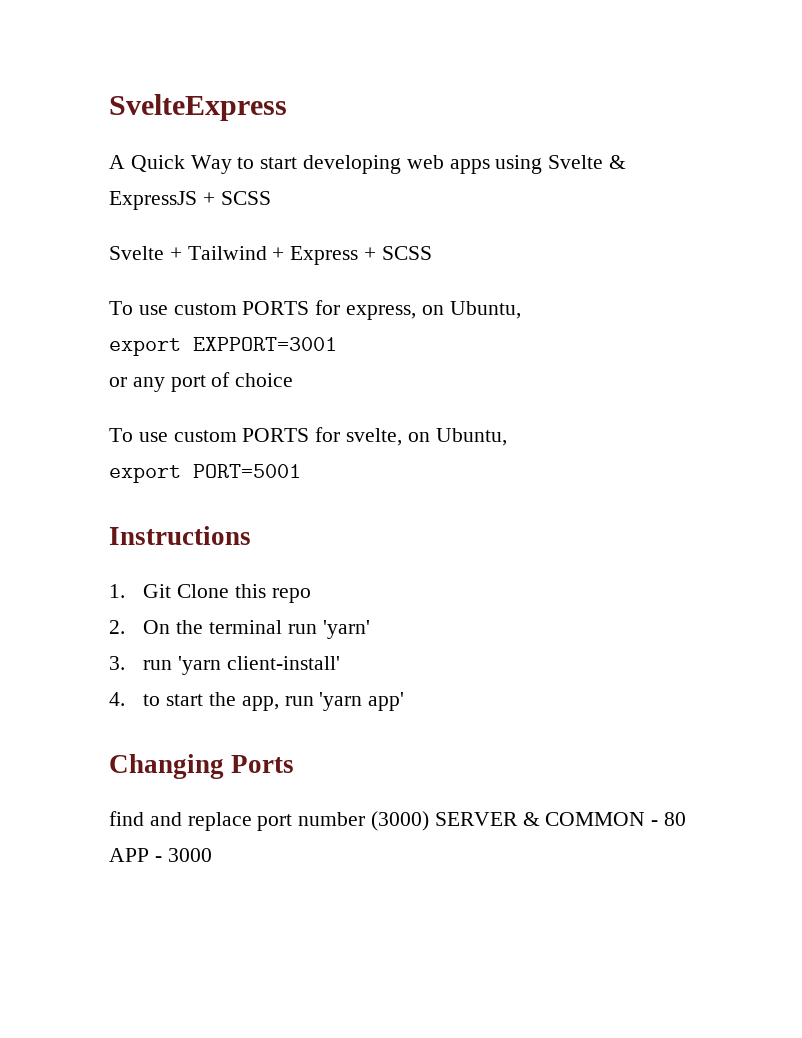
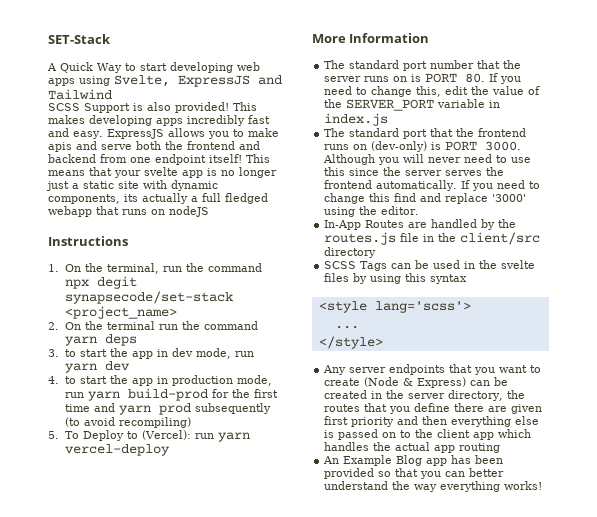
[109,94,287,121] SvelteExpress -> [48,34,111,44] SET-Stack
[548,155,627,169] [109,191,271,210] [109,246,432,265] [109,300,521,320] [109,337,337,356] [109,372,294,392] [109,427,507,446] [109,464,301,483] [109,526,251,545] [109,584,311,603] Svelte & ExpressJS + SCSS // Svelte + Tailwind + Express + SCSS // To use custom PORTS for express, on Ubuntu, // export EXPPORT=3001 // or any port of choice // To use custom PORTS for svelte, on Ubuntu, // export PORT=5001 // Instructions // 1. Git Clone this repo -> [114,75,282,87] [48,89,112,100] [48,102,257,113] [48,115,270,126] [48,128,279,139] [48,141,260,152] [48,154,270,165] [48,167,277,178] [46,180,218,191] [48,193,268,204] [48,206,209,217] [48,236,128,246] [48,263,263,274] [65,276,138,289] [65,291,234,304] [65,306,178,319] Svelte, ExpressJS and Tailwind // SCSS Support is also provided! This makes developing apps incredibly fast and easy. ExpressJS allows you to make apis and serve both the frontend and backend from one endpoint itself! This means that your svelte app is no longer just a static site with dynamic components, its actually a full fledged webapp that runs on nodeJS // Instructions // 1. On the terminal, run the command npx degit synapsecode/set-stack <project_name>
[322,620,370,639] [109,656,340,675] [109,692,405,711] [109,754,295,779] [109,811,687,831] [109,848,212,862] 'yarn' // 3. run 'yarn client-install' // 4. to start the app, run 'yarn app' // Changing Ports // find and replace port number (3000) SERVER & COMMON - 80 APP - 3000 -> [182,321,259,330] [65,334,138,346] [48,348,255,359] [65,361,131,373] [48,375,273,386] [65,388,279,401] [65,403,272,415] [65,417,192,428] [48,430,251,442] [65,444,171,456] [312,33,430,43] [324,60,522,71] [324,73,522,84] [324,86,541,97] [324,99,501,111] [324,113,389,126] [324,128,527,139] [324,141,522,152] [323,154,532,165] [324,167,505,176] [324,180,541,191] [324,193,527,204] [324,206,420,217] [324,219,517,230] [324,232,541,245] [324,247,377,258] [324,260,536,271] [324,273,468,284] [318,301,471,313] [334,325,359,329] [318,336,383,349] [323,364,542,375] [324,377,509,388] [324,390,526,401] [324,403,543,414] [324,416,540,427] [324,429,532,440] [324,442,501,453] [323,455,504,466] [324,468,505,479] [324,481,543,492] the command yarn deps // 3. to start the app in dev mode, run yarn dev // 4. to start the app in production mode, run yarn build-prod for the first time and yarn prod subsequently (to avoid recompiling) // 5. To Deploy to (Vercel): run yarn vercel-deploy // More Information // The standard port number that the server runs on is PORT 80. If you need to change this, edit the value of the SERVER_PORT variable in index.js // The standard port that the frontend runs on (dev-only) is PORT 3000. Although you will never need to use this since the server serves the frontend automatically. If you need to change this find and replace '3000' using the editor. // In-App Routes are handled by the routes.js file in the client/src directory // SCSS Tags can be used in the svelte files by using this syntax // <style lang='scss'> // ... // </style> // Any server endpoints that you want to create (Node & Express) can be created in the server directory, the routes that you define there are given first priority and then everything else is passed on to the client app which handles the actual app routing // An Example Blog app has been provided so that you can better understand the way everything works!

